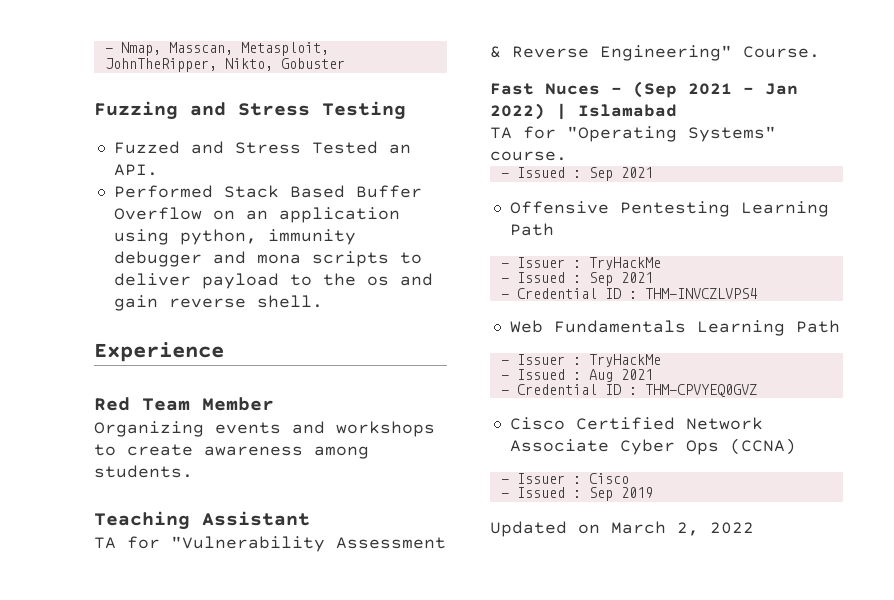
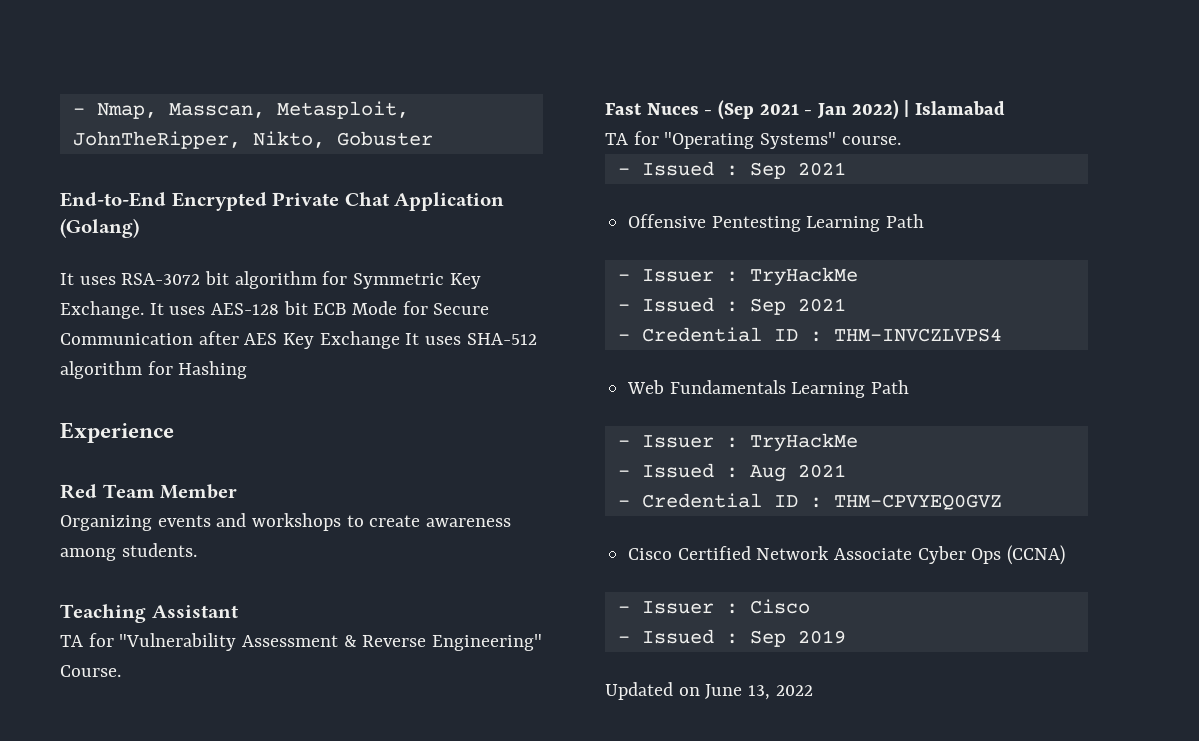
[94,101,406,120] [113,141,411,154] [113,164,158,176] [113,185,422,198] [113,207,400,223] [113,229,356,245] [113,251,422,267] [113,273,433,289] [113,295,323,311] Fuzzing and Stress Testing // Fuzzed and Stress Tested an API. // Performed Stack Based Buffer Overflow on an application using python, immunity debugger and mona scripts to deliver payload to the os and gain reverse shell. -> [60,192,505,211] [60,218,139,238] [60,271,481,289] [60,301,490,319] [60,331,537,349] [60,361,248,379] End-to-End Encrypted Private Chat Application (Golang) // It uses RSA-3072 bit algorithm for Symmetric Key Exchange. It uses AES-128 bit ECB Mode for Secure Communication after AES Key Exchange It uses SHA-512 algorithm for Hashing
[611,521,699,536] March 2, -> [705,684,771,700] June 13,

